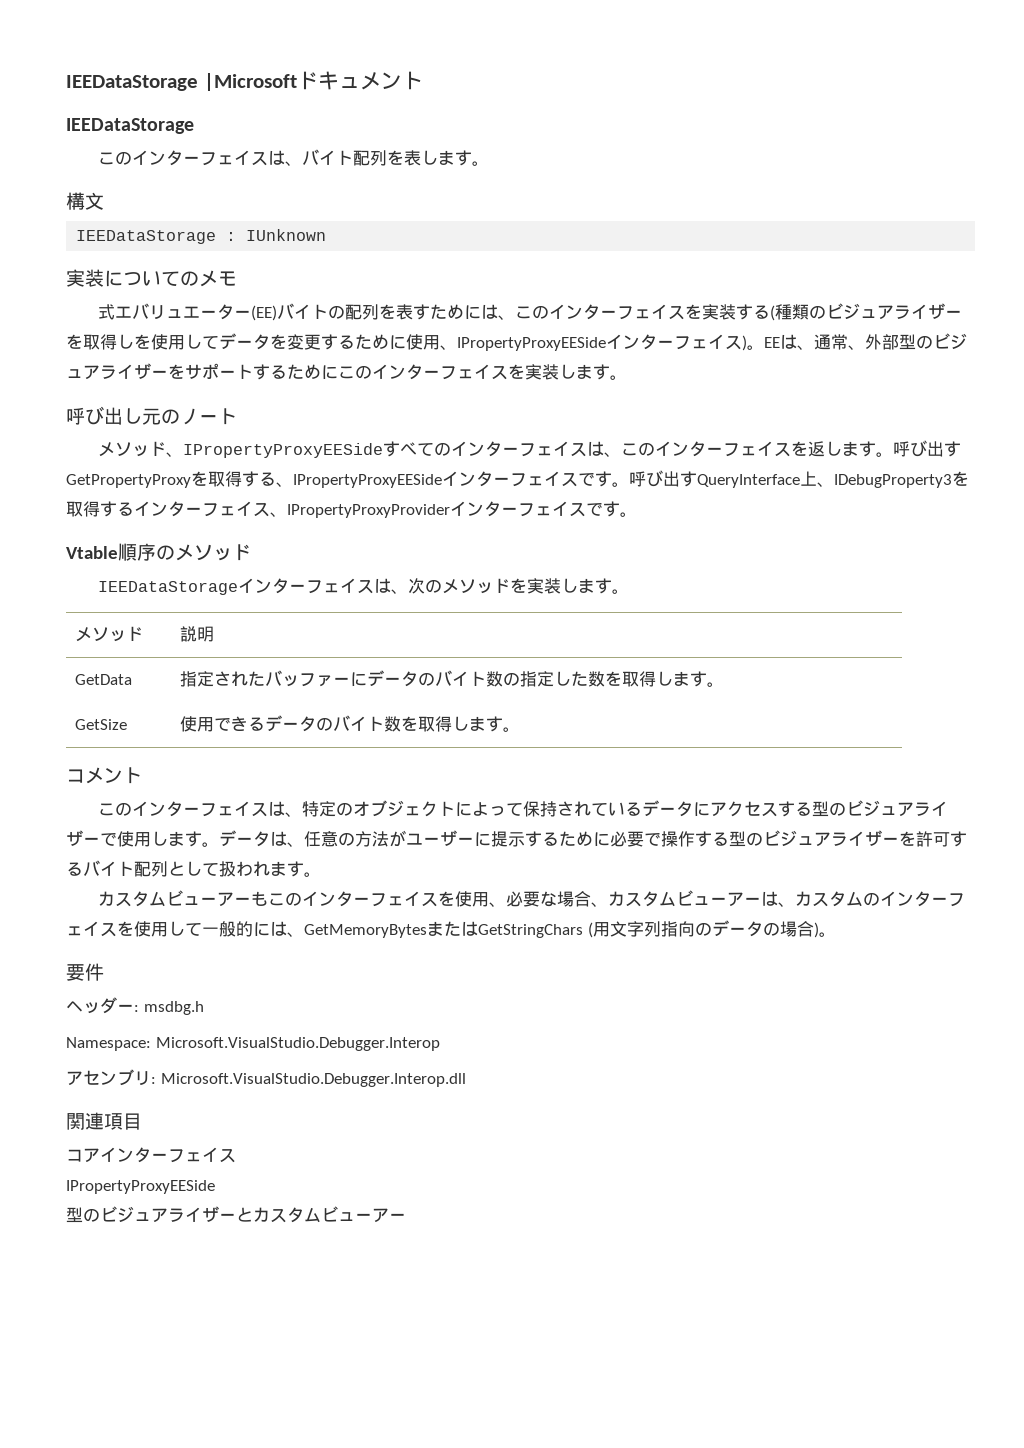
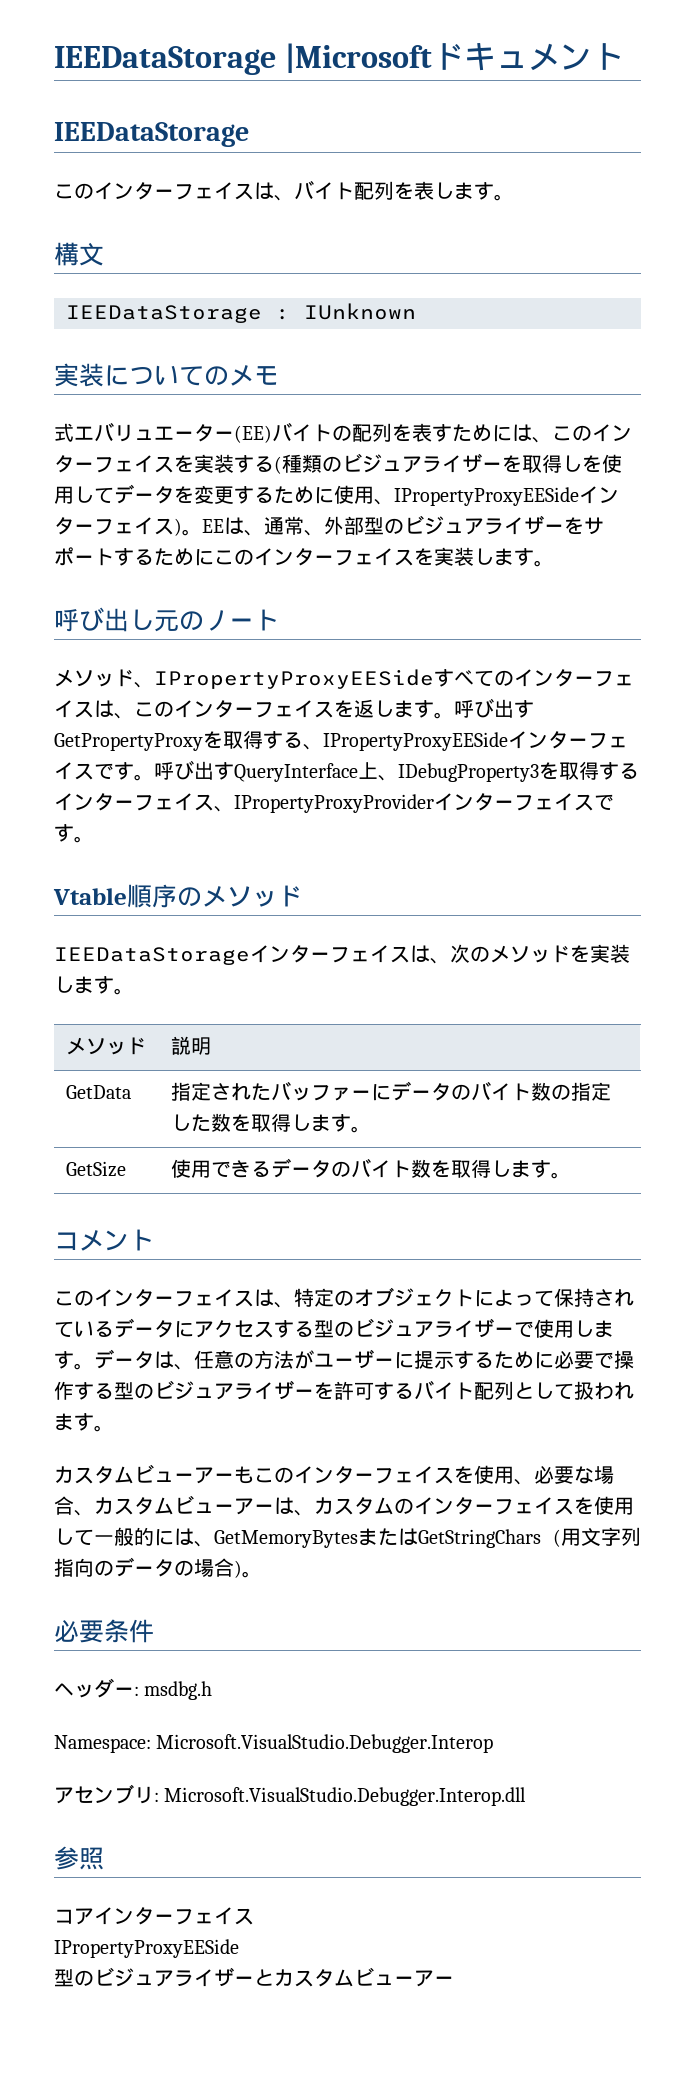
[66,964,85,981] 要 -> [54,1619,129,1643] 必要条
[66,1112,142,1130] 関連項目 -> [54,1846,104,1870] 参照

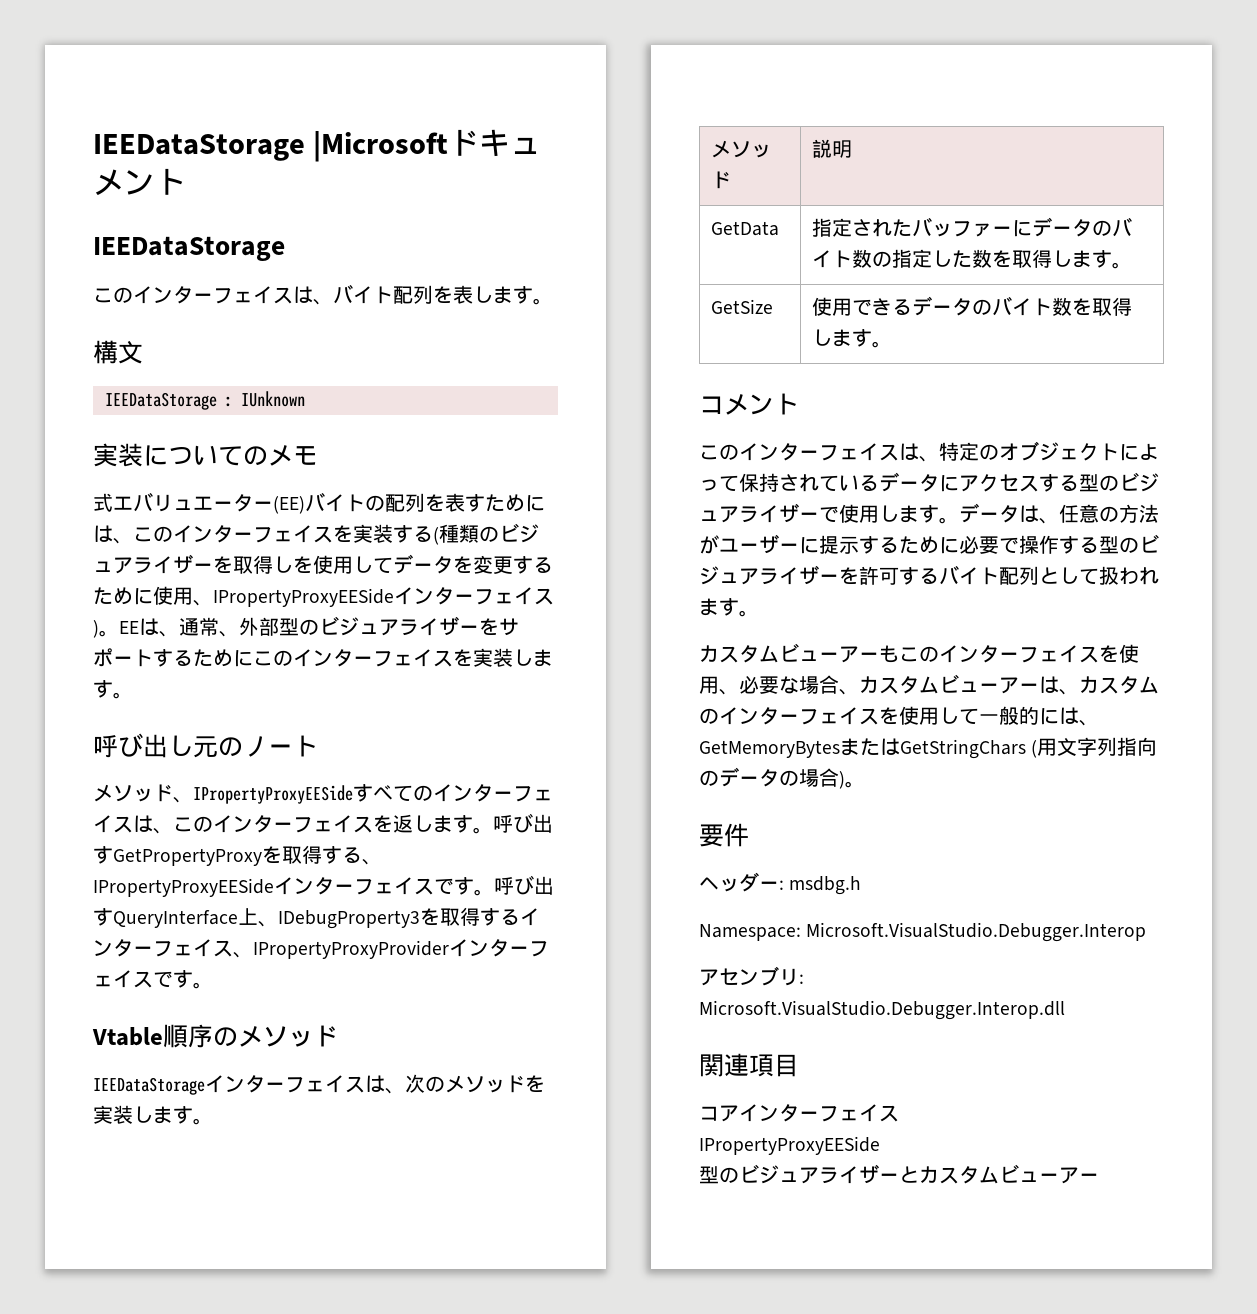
[54,1619,129,1643] 必要条 -> [699,824,724,847] 要
[54,1846,104,1870] 参照 -> [699,1053,799,1077] 関連項目

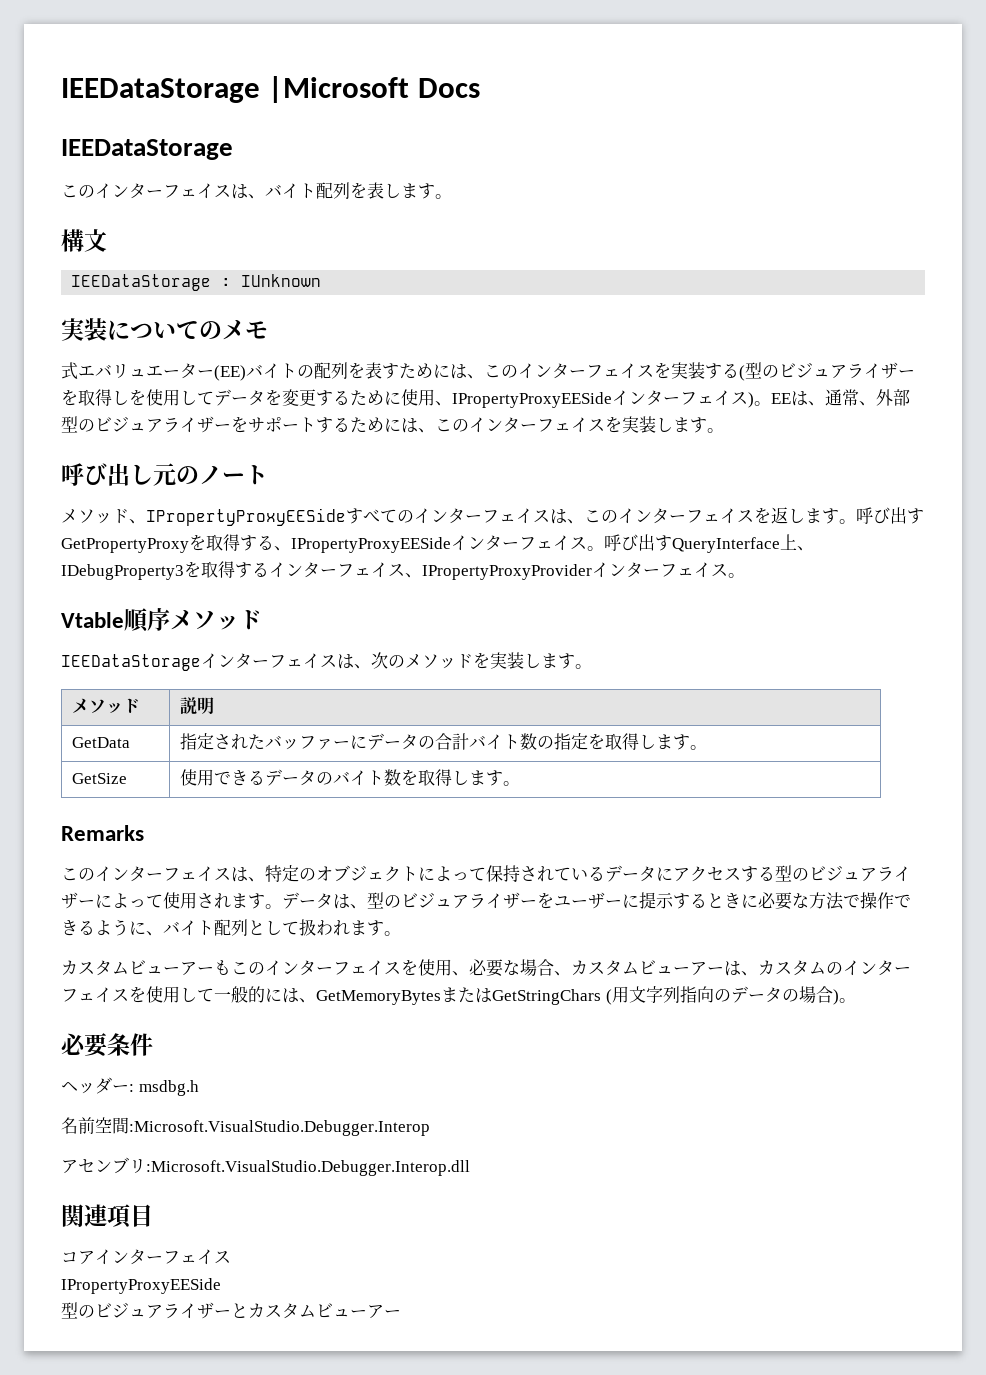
[448,129,542,157] [93,168,186,196] ドキュメント -> [417,78,480,98] Docs
[439,524,479,543] 種類 -> [745,362,762,379] 型
(253, 658) none -> [401,418,435,433] は、
[434,877,474,895] です -> (587, 543) none
[153,970,193,988] です -> (728, 570) none
[213,1027,238,1047] の -> (170, 619) none
(1113, 228) none -> [434,733,469,750] 合計
[932,249,993,268] した数 -> (588, 741) none
[699,393,799,415] コメント -> [61,825,144,841] Remarks
[819,503,1159,524] [699,534,1159,554] [699,565,939,585] で使用します。データは、任意の方法がユーザーに提示するために必要で操作する型のビジュアライザーを許可する -> [95,892,911,910] [61,919,163,936] によって使用されます。データは、型のビジュアライザーをユーザーに提示するときに必要な方法で操作できるように、
[699,824,724,847] 要 -> [61,1033,130,1057] 必要条
[699,922,1147,942] Namespace: Microsoft.VisualStudio.Debugger.Interop -> [61,1117,430,1136] 名前空間:Microsoft.VisualStudio.Debugger.Interop
[799,974,804,984] [699,1000,1065,1020] : Microsoft.VisualStudio.Debugger.Interop.dll -> [146,1160,470,1176] :Microsoft.VisualStudio.Debugger.Interop.dll

